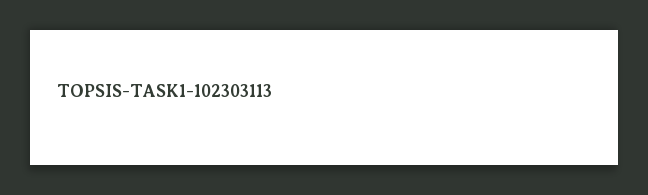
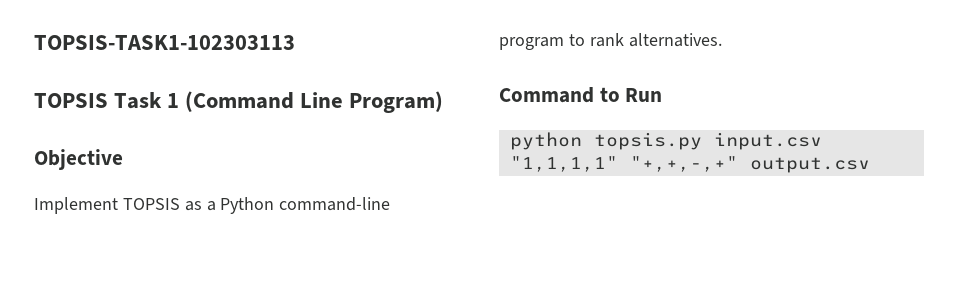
(272, 90) none -> [34,91,444,113] [34,149,123,170] [34,197,391,214] [499,33,722,50] [499,87,663,103] [509,132,822,150] [509,156,870,173] // TOPSIS Task 1 (Command Line Program) // Objective // Implement TOPSIS as a Python command-line program to rank alternatives. // Command to Run // python topsis.py input.csv "1,1,1,1" "+,+,-,+" output.csv

